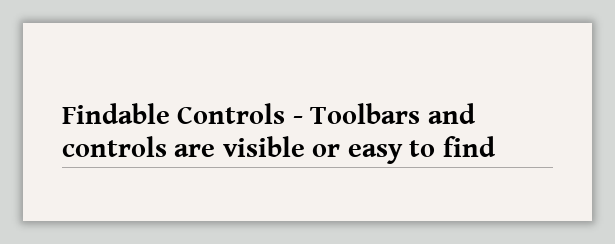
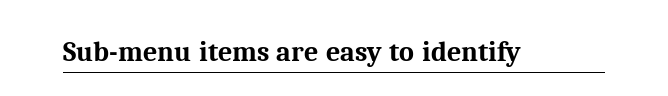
[62,103,476,124] [62,136,341,157] Findable Controls - Toolbars and controls are visible or -> [63,41,319,61] Sub-menu items are
[442,136,496,157] find -> [421,41,521,67] identify

